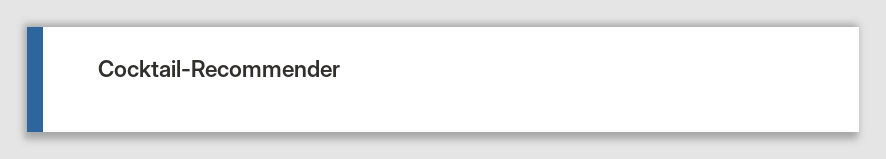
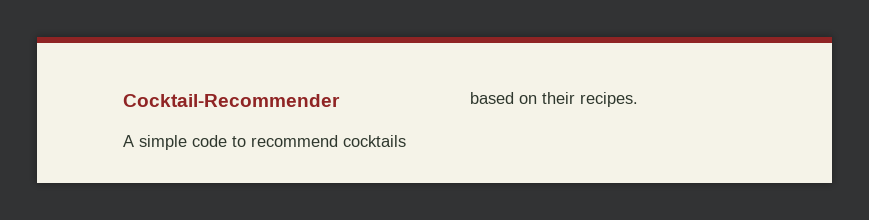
(340, 68) none -> [123,135,406,150] [470,92,638,107] // A simple code to recommend cocktails based on their recipes.

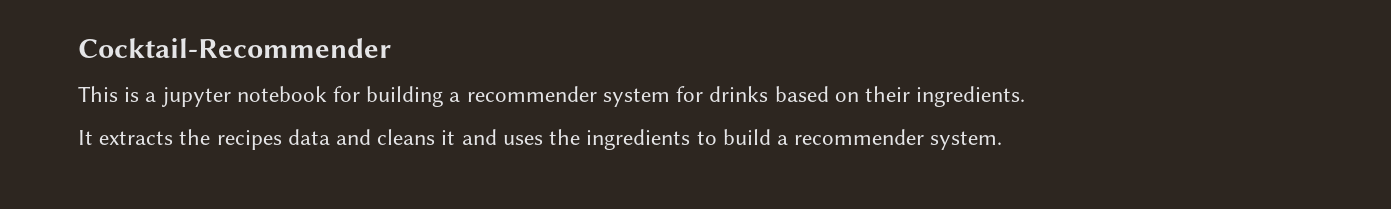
[123,135,406,150] [470,92,638,107] A simple code to recommend cocktails based on their recipes. -> [78,86,1026,107] [78,129,1003,150] This is a jupyter notebook for building a recommender system for drinks based on their ingredients. // It extracts the recipes data and cleans it and uses the ingredients to build a recommender system.

